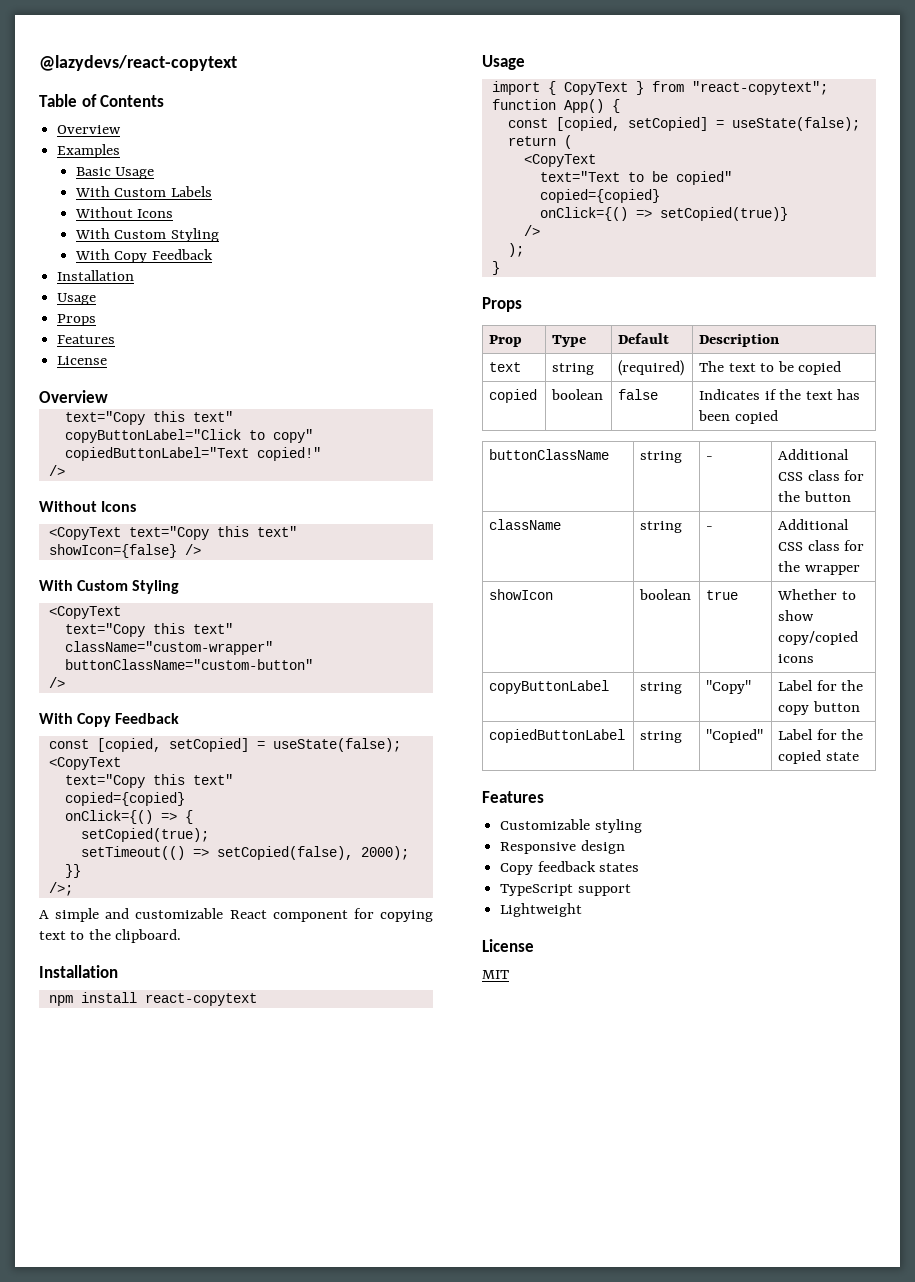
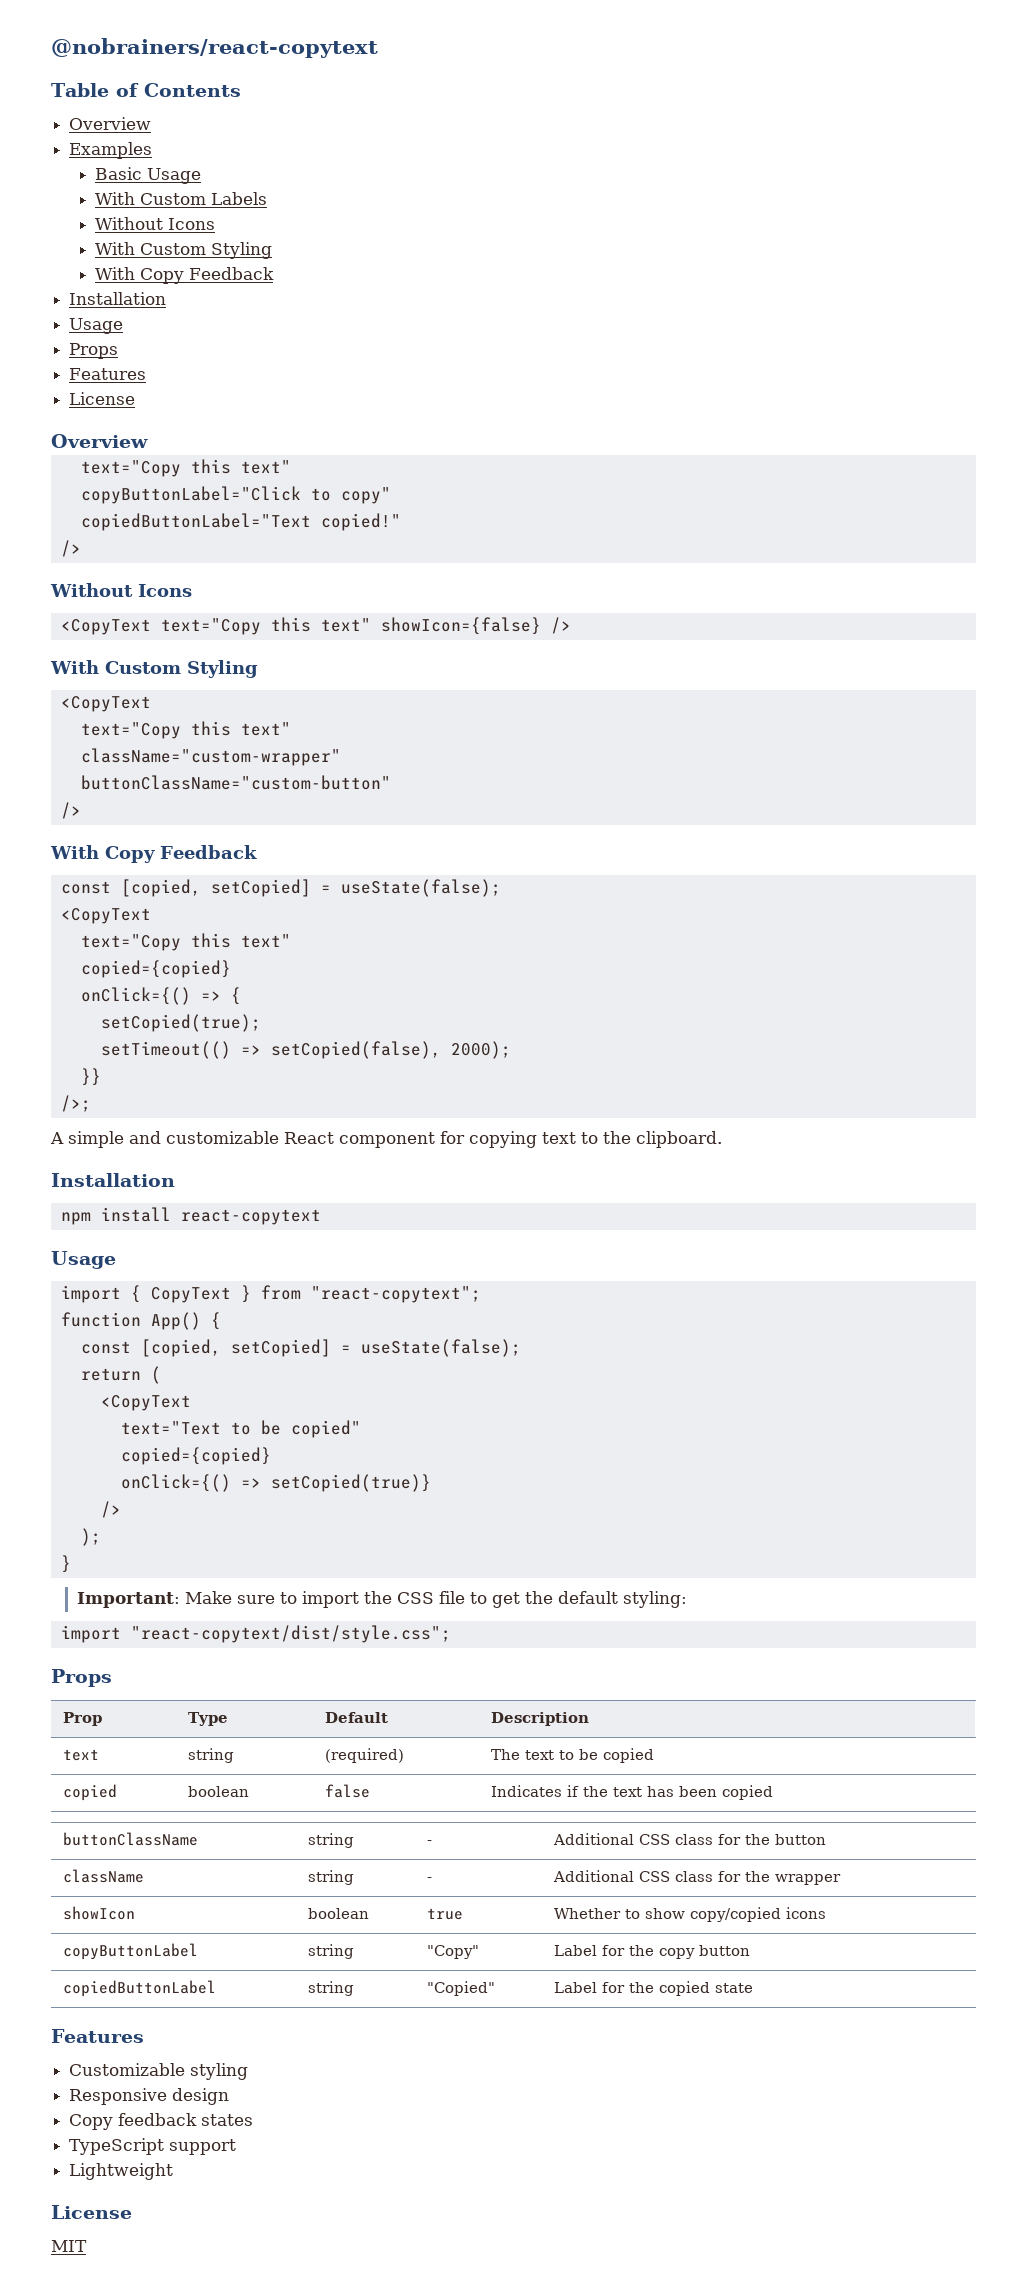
[39,55,237,71] @lazydevs/react-copytext -> [51,38,378,58] @nobrainers/react-copytext
(500, 268) none -> [76,1591,687,1608] [60,1625,451,1643] // Important: Make sure to import the CSS file to get the default styling: // import "react-copytext/dist/style.css";

